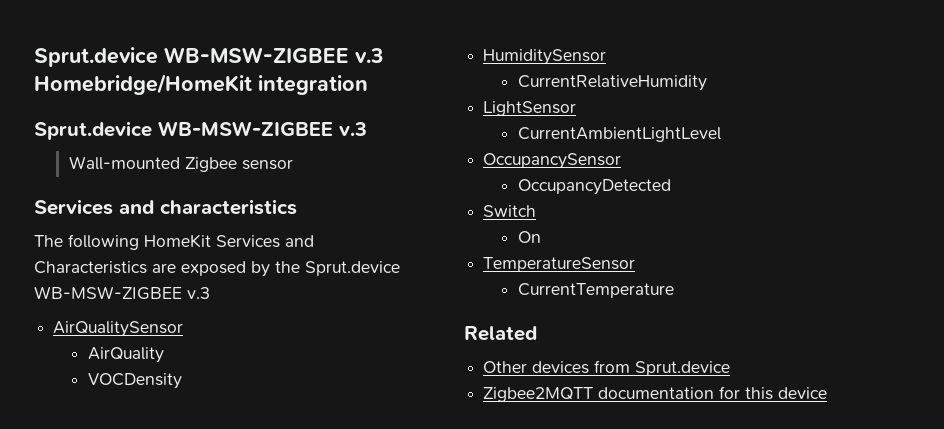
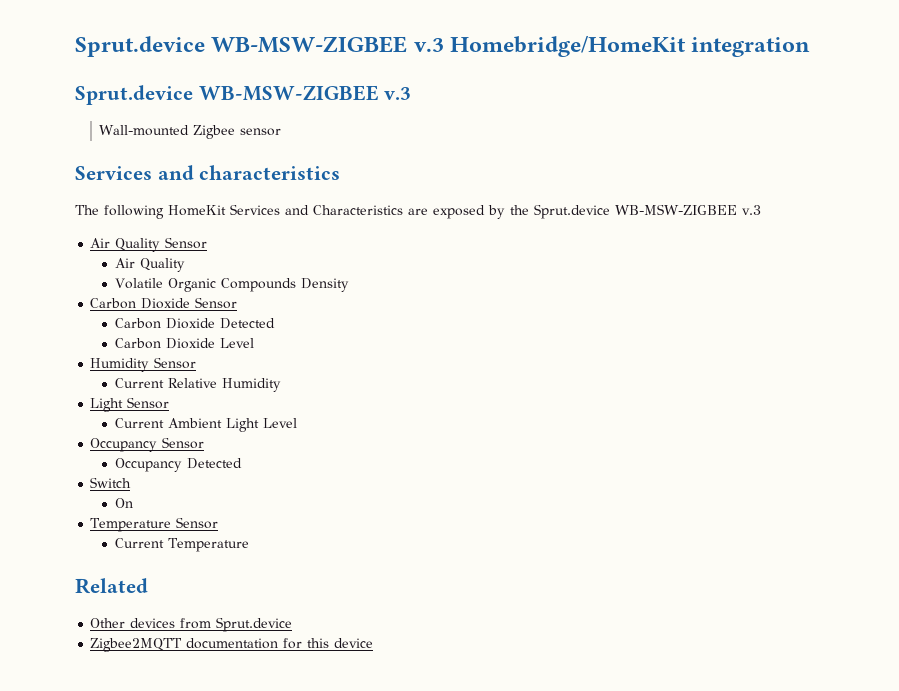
[53,321,184,337] [87,347,164,363] [87,373,182,389] [483,49,607,65] [517,75,707,91] [483,101,577,116] [517,127,721,142] [483,153,622,169] [517,179,671,195] [483,205,537,217] [517,231,541,243] [483,257,636,272] [517,283,674,298] AirQualitySensor // AirQuality // VOCDensity // HumiditySensor // CurrentRelativeHumidity // LightSensor // CurrentAmbientLightLevel // OccupancySensor // OccupancyDetected // Switch // On // TemperatureSensor // CurrentTemperature -> [90,237,208,252] [114,258,185,272] [114,278,349,292] [90,297,238,309] [114,318,275,329] [114,338,254,349] [90,357,197,372] [114,378,281,392] [90,397,170,412] [114,418,297,432] [90,437,205,452] [114,458,242,472] [90,477,132,488] [114,498,133,508] [90,517,219,532] [114,538,249,552] Air Quality Sensor // Air Quality // Volatile Organic Compounds Density // Carbon Dioxide Sensor // Carbon Dioxide Detected // Carbon Dioxide Level // Humidity Sensor // Current Relative Humidity // Light Sensor // Current Ambient Light Level // Occupancy Sensor // Occupancy Detected // Switch // On // Temperature Sensor // Current Temperature

